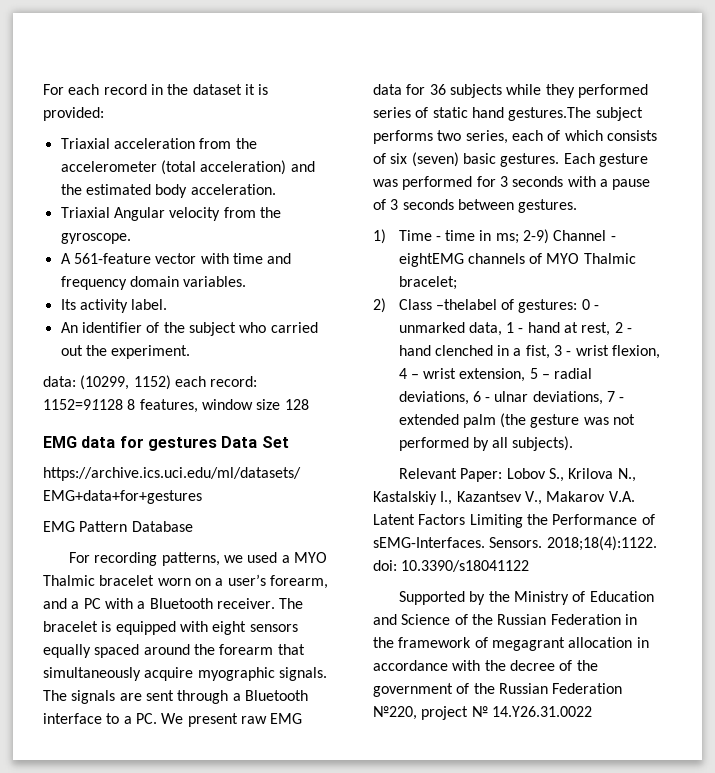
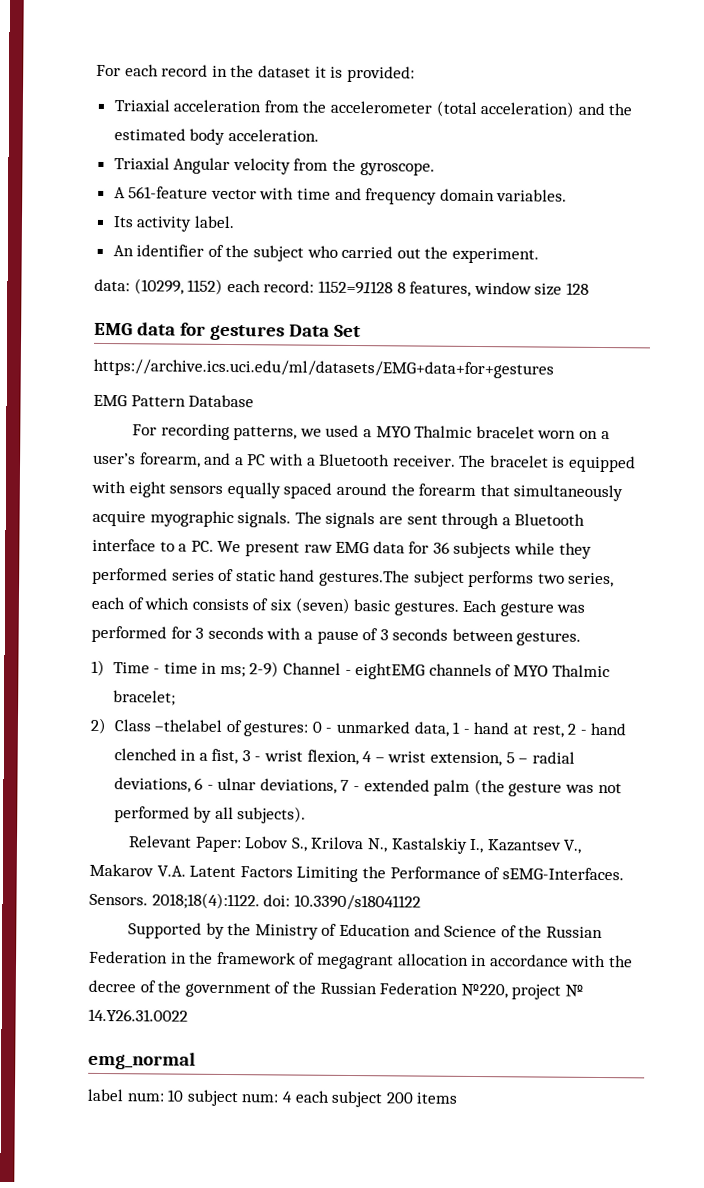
(592, 711) none -> [88,1051,196,1070] [87,1088,458,1108] // emg_normal // label num: 10 subject num: 4 each subject 200 items

